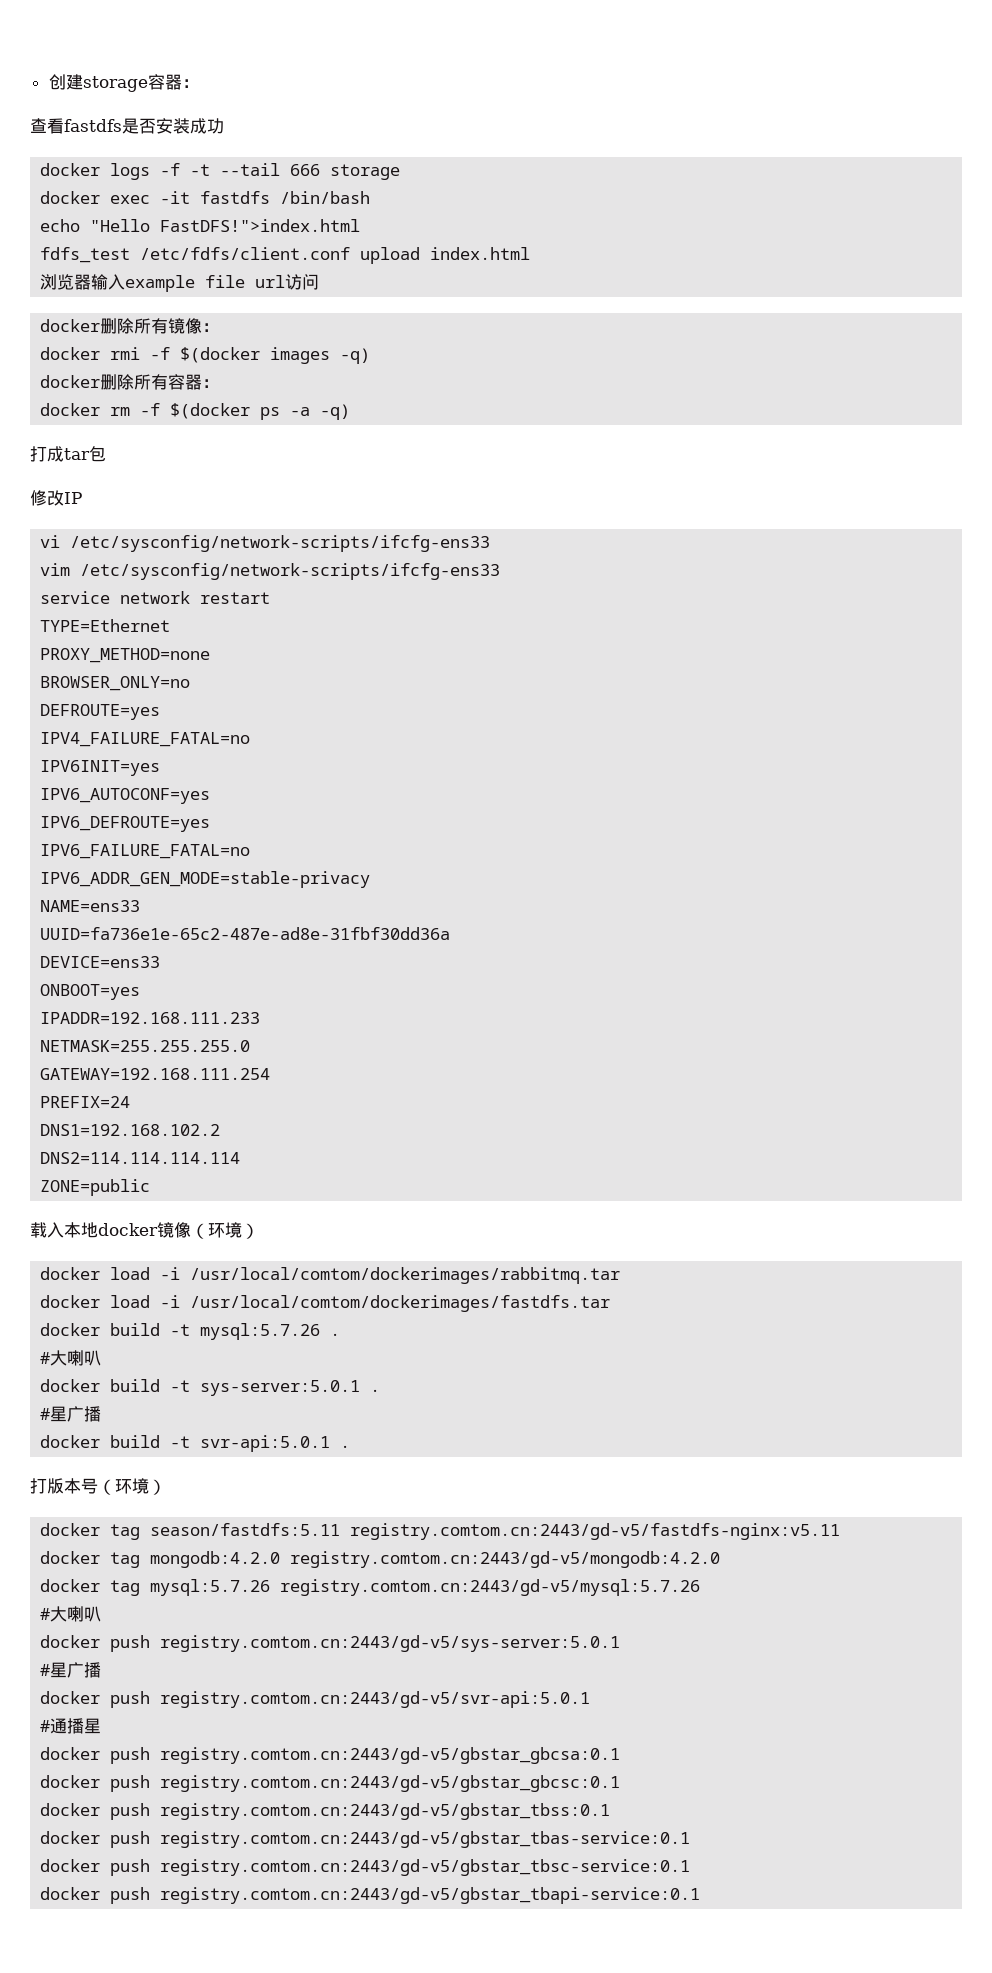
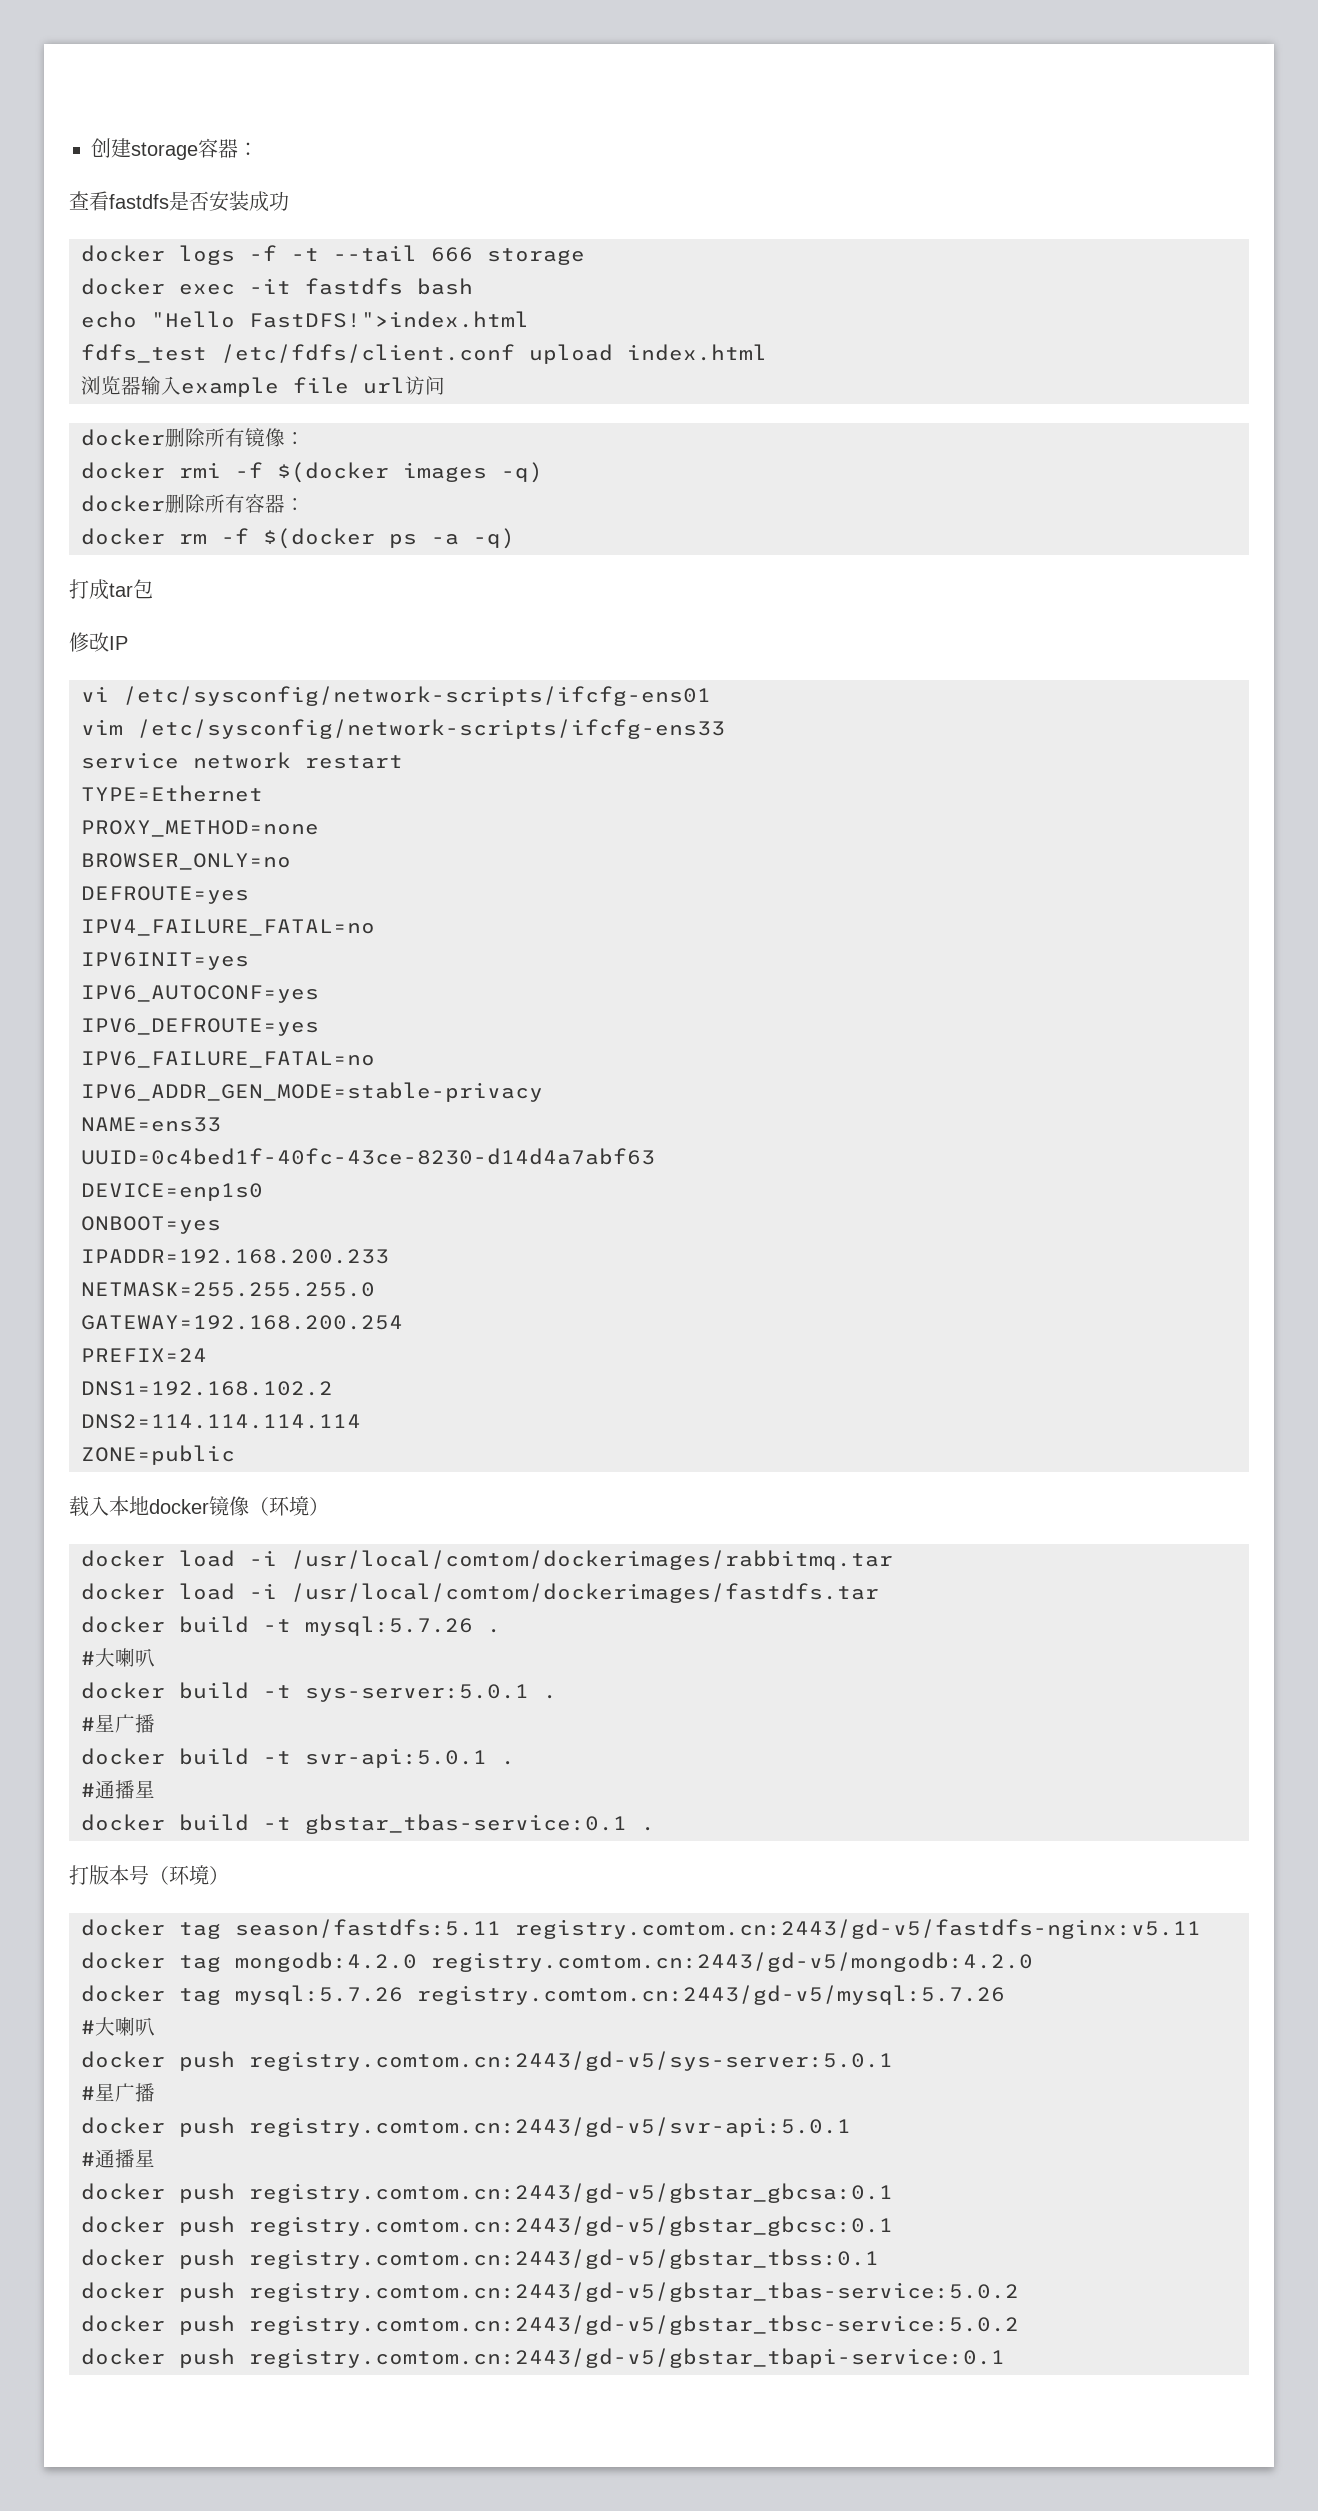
[280,191,371,204] /bin/bash -> [417,278,473,295] bash
[70,535,491,552] /etc/sysconfig/network-scripts/ifcfg-ens33 -> [123,686,711,706] /etc/sysconfig/network-scripts/ifcfg-ens01
[40,927,451,940] [40,956,161,968] UUID=fa736e1e-65c2-487e-ad8e-31fbf30dd36a // DEVICE=ens33 -> [81,1148,655,1165] [81,1183,263,1201] UUID=0c4bed1f-40fc-43ce-8230-d14d4a7abf63 // DEVICE=enp1s0
[40,1012,261,1024] IPADDR=192.168.111.233 -> [81,1249,389,1264] IPADDR=192.168.200.233
[40,1068,271,1080] GATEWAY=192.168.111.254 -> [81,1315,403,1330] GATEWAY=192.168.200.254
(351, 1446) none -> [81,1780,155,1799] [81,1814,655,1834] // #通播星 // docker build -t gbstar_tbas-service:0.1 .
[160,1831,691,1848] [40,1859,691,1876] registry.comtom.cn:2443/gd-v5/gbstar_tbas-service:0.1 // docker push registry.comtom.cn:2443/gd-v5/gbstar_tbsc-service:0.1 -> [249,2282,1019,2302] [81,2315,1019,2335] registry.comtom.cn:2443/gd-v5/gbstar_tbas-service:5.0.2 // docker push registry.comtom.cn:2443/gd-v5/gbstar_tbsc-service:5.0.2

